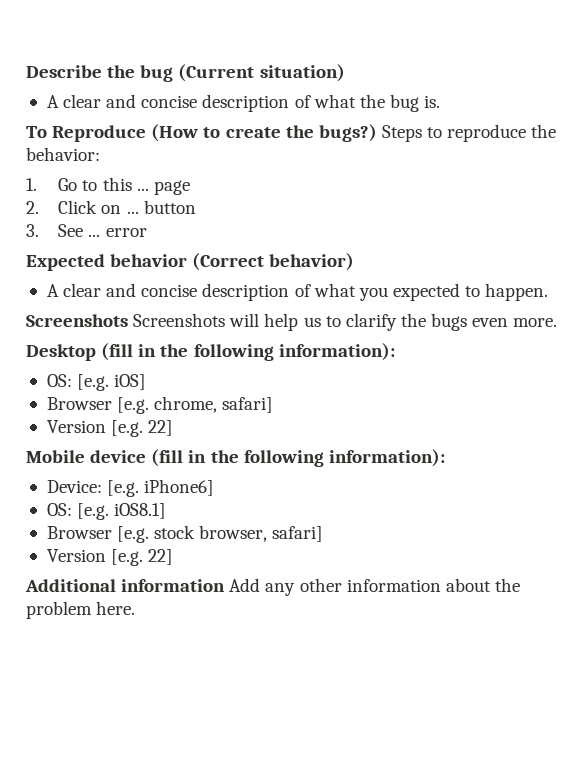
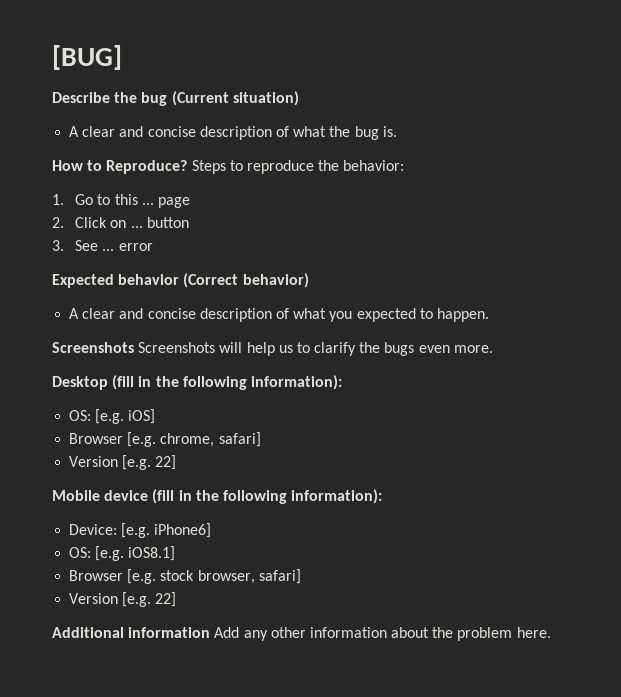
(26, 71) none -> [52,45,122,70] [BUG] //
[26,124,377,142] To Reproduce (How to create the bugs?) -> [52,160,188,174] How to Reproduce?

